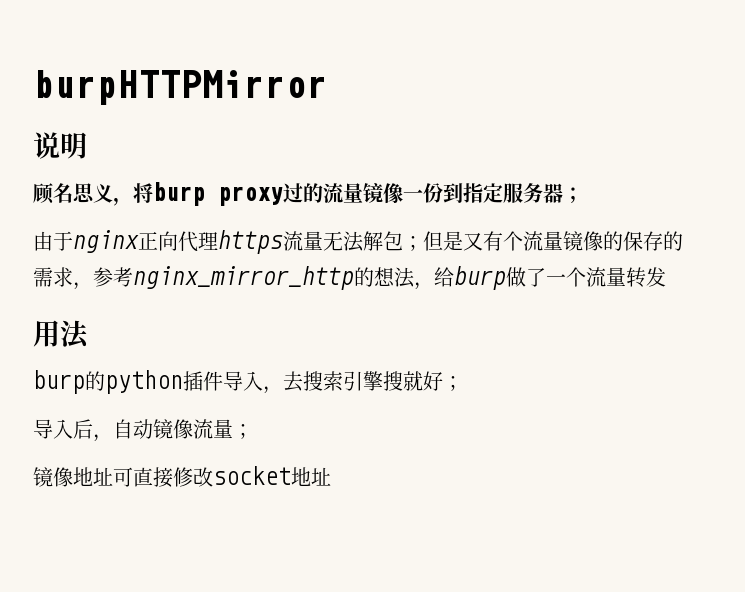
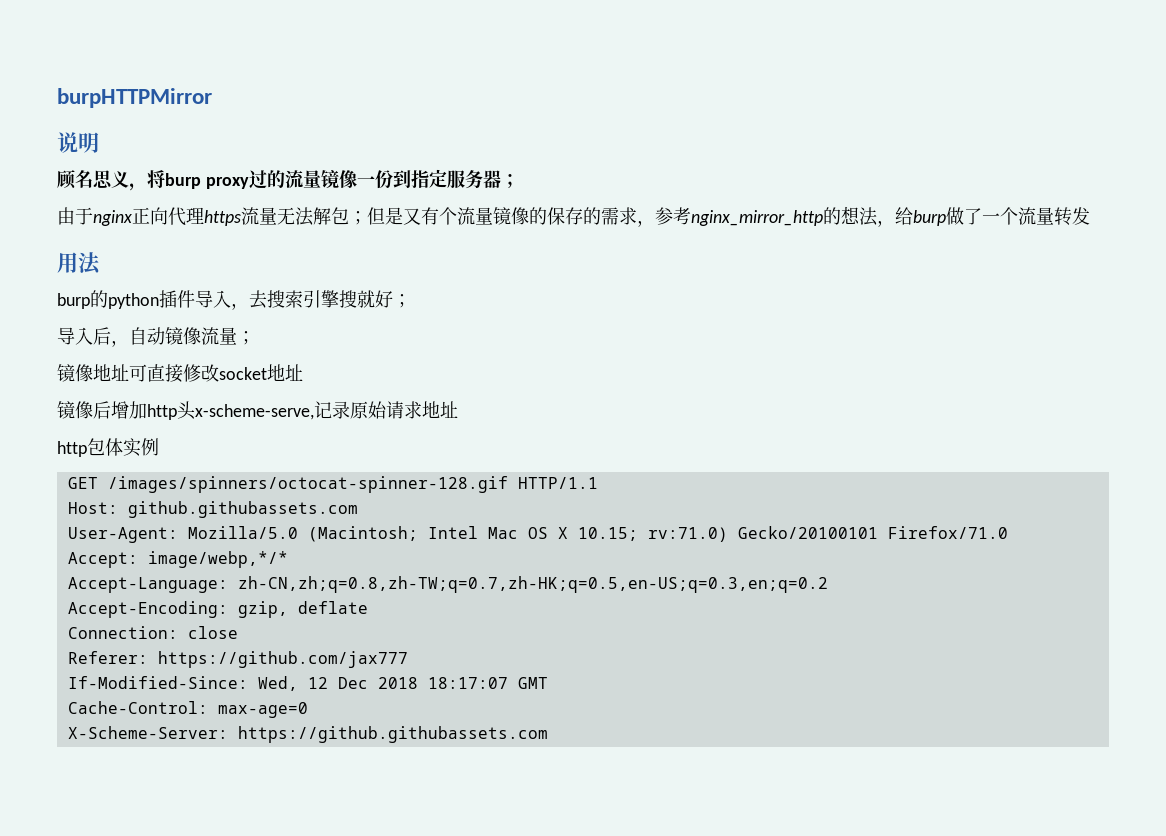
(331, 476) none -> [57,401,458,420] [57,438,159,457] [67,476,598,493] [67,501,358,518] [67,526,1008,543] [67,551,288,568] [67,576,828,593] [67,601,368,618] [67,626,238,639] [67,651,408,668] [67,676,548,691] [67,701,308,718] [67,726,548,743] // 镜像后增加http头x-scheme-serve,记录原始请求地址 // http包体实例 // GET /images/spinners/octocat-spinner-128.gif HTTP/1.1 // Host: github.githubassets.com // User-Agent: Mozilla/5.0 (Macintosh; Intel Mac OS X 10.15; rv:71.0) Gecko/20100101 Firefox/71.0 // Accept: image/webp,*/* // Accept-Language: zh-CN,zh;q=0.8,zh-TW;q=0.7,zh-HK;q=0.5,en-US;q=0.3,en;q=0.2 // Accept-Encoding: gzip, deflate // Connection: close // Referer: https://github.com/jax777 // If-Modified-Since: Wed, 12 Dec 2018 18:17:07 GMT // Cache-Control: max-age=0 // X-Scheme-Server: https://github.githubassets.com

